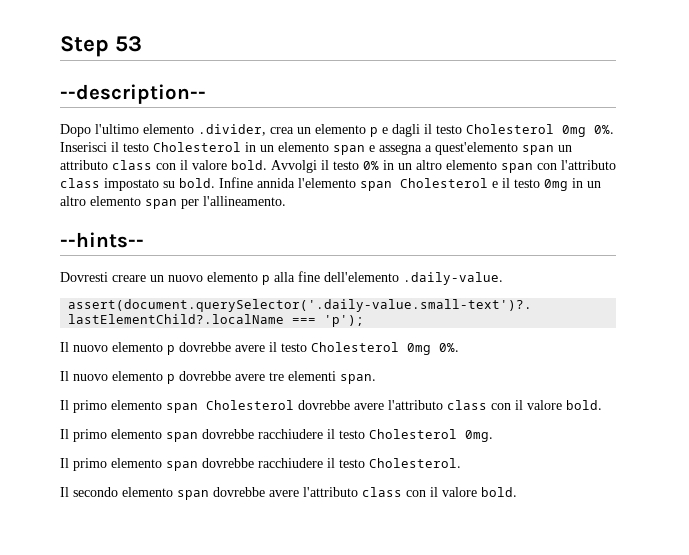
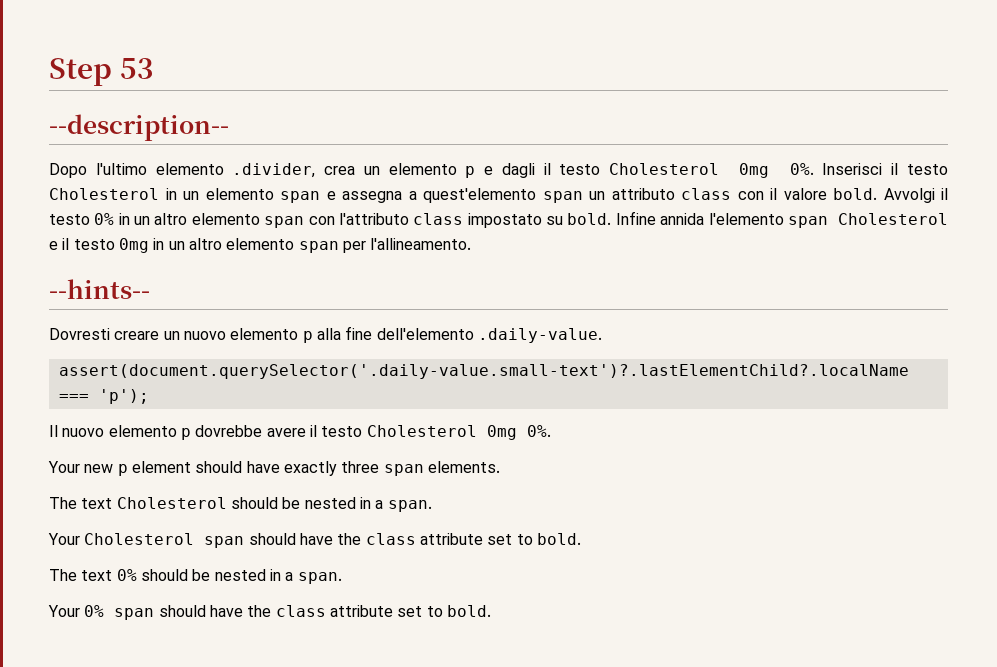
[60,371,376,384] [60,400,602,413] [60,429,493,442] [60,458,461,471] [60,487,477,500] Il nuovo elemento p dovrebbe avere tre elementi span. // Il primo elemento span Cholesterol dovrebbe avere l'attributo class con il valore bold. // Il primo elemento span dovrebbe racchiudere il testo Cholesterol 0mg. // Il primo elemento span dovrebbe racchiudere il testo Cholesterol. // Il secondo elemento span dovrebbe avere l'attributo class con il valore -> [48,461,500,476] [49,497,432,512] [48,533,581,548] [49,569,342,584] [48,605,443,620] Your new p element should have exactly three span elements. // The text Cholesterol should be nested in a span. // Your Cholesterol span should have the class attribute set to bold. // The text 0% should be nested in a span. // Your 0% span should have the class attribute set to

